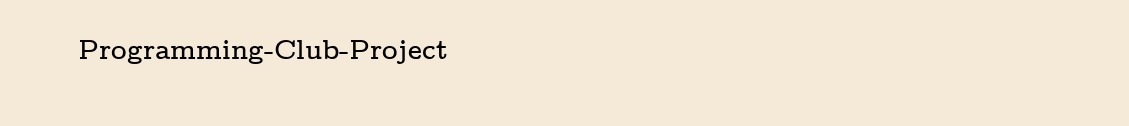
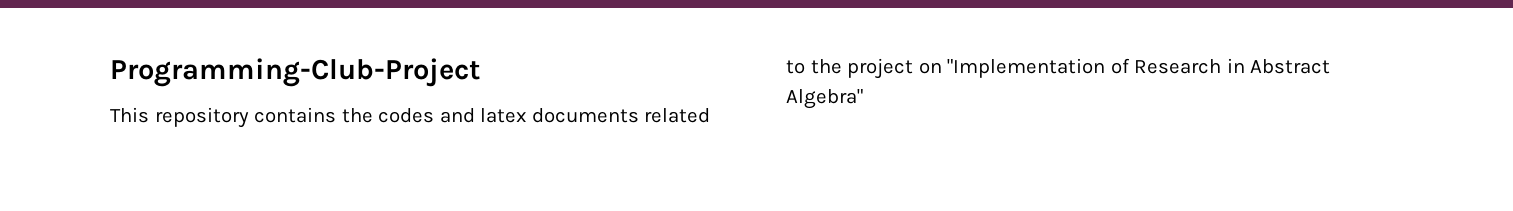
(448, 52) none -> [110,107,711,128] [786,58,1331,79] [786,89,863,109] // This repository contains the codes and latex documents related to the project on "Implementation of Research in Abstract Algebra"

